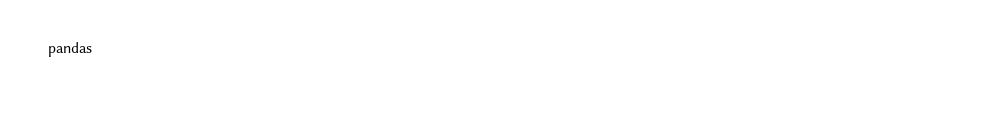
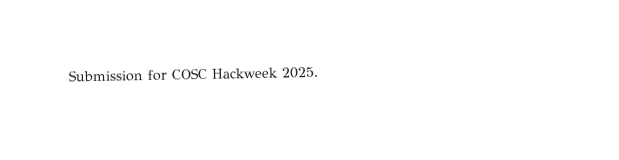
[48,42,92,57] pandas -> [68,66,318,83] Submission for COSC Hackweek 2025.

